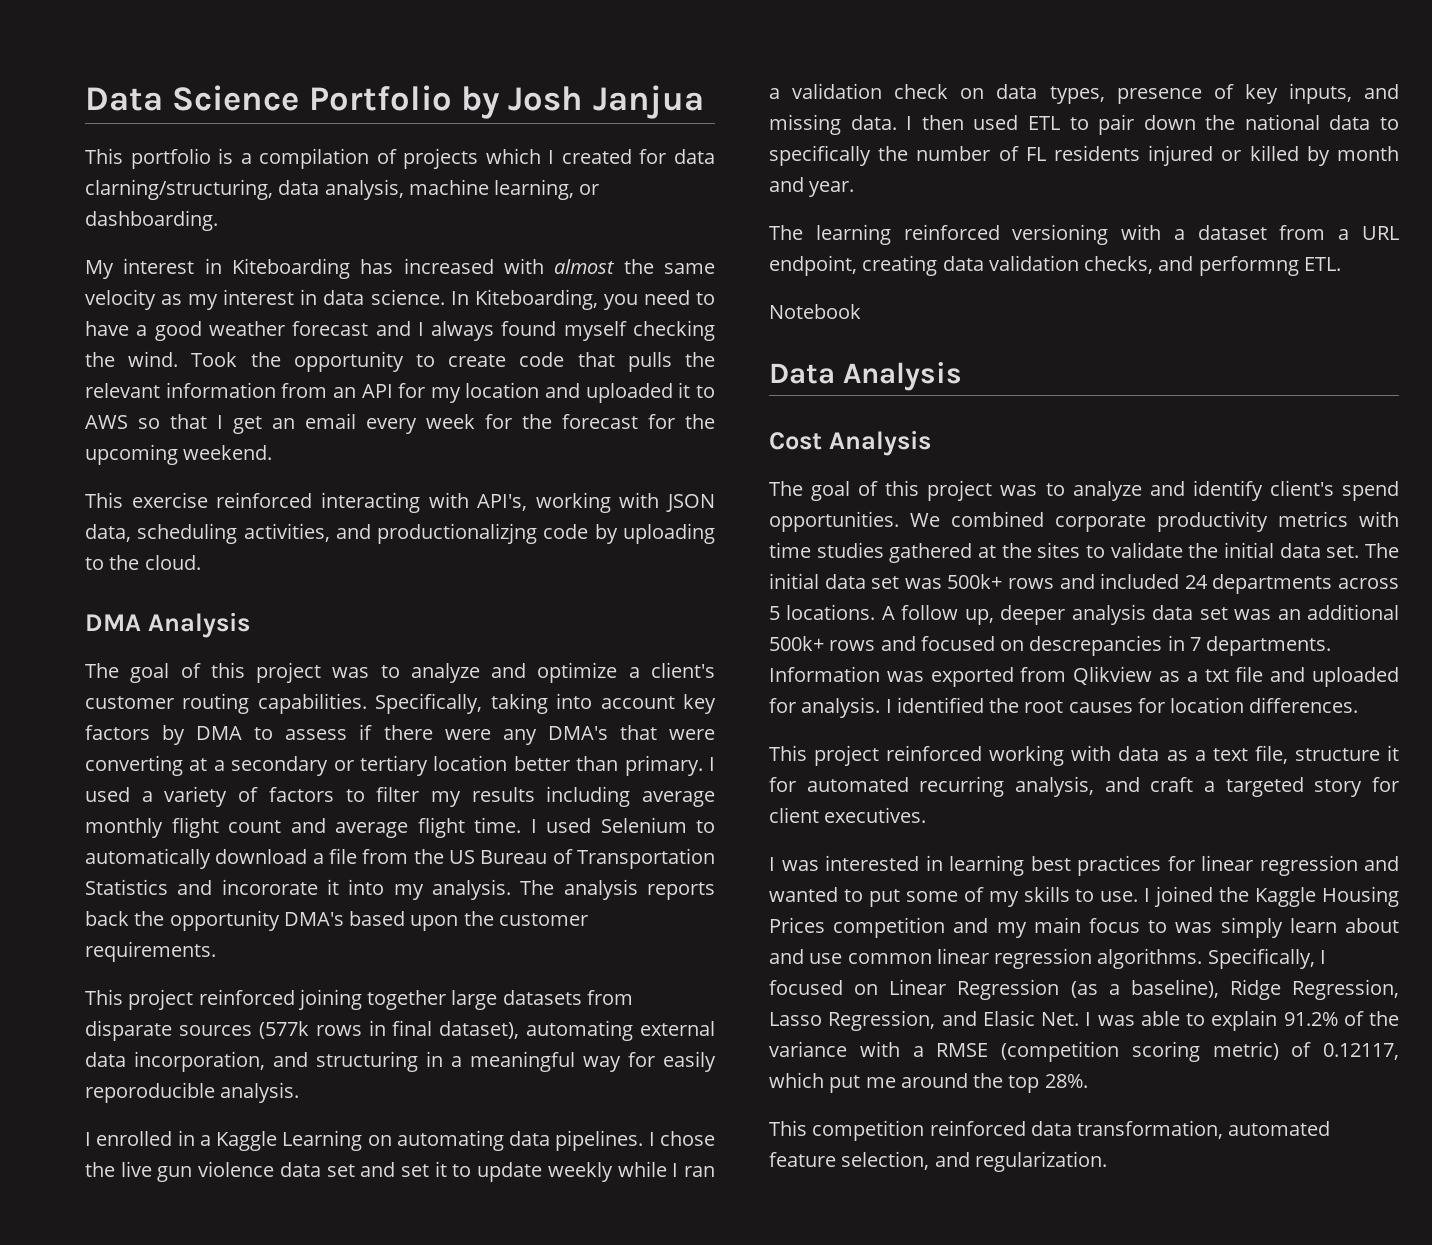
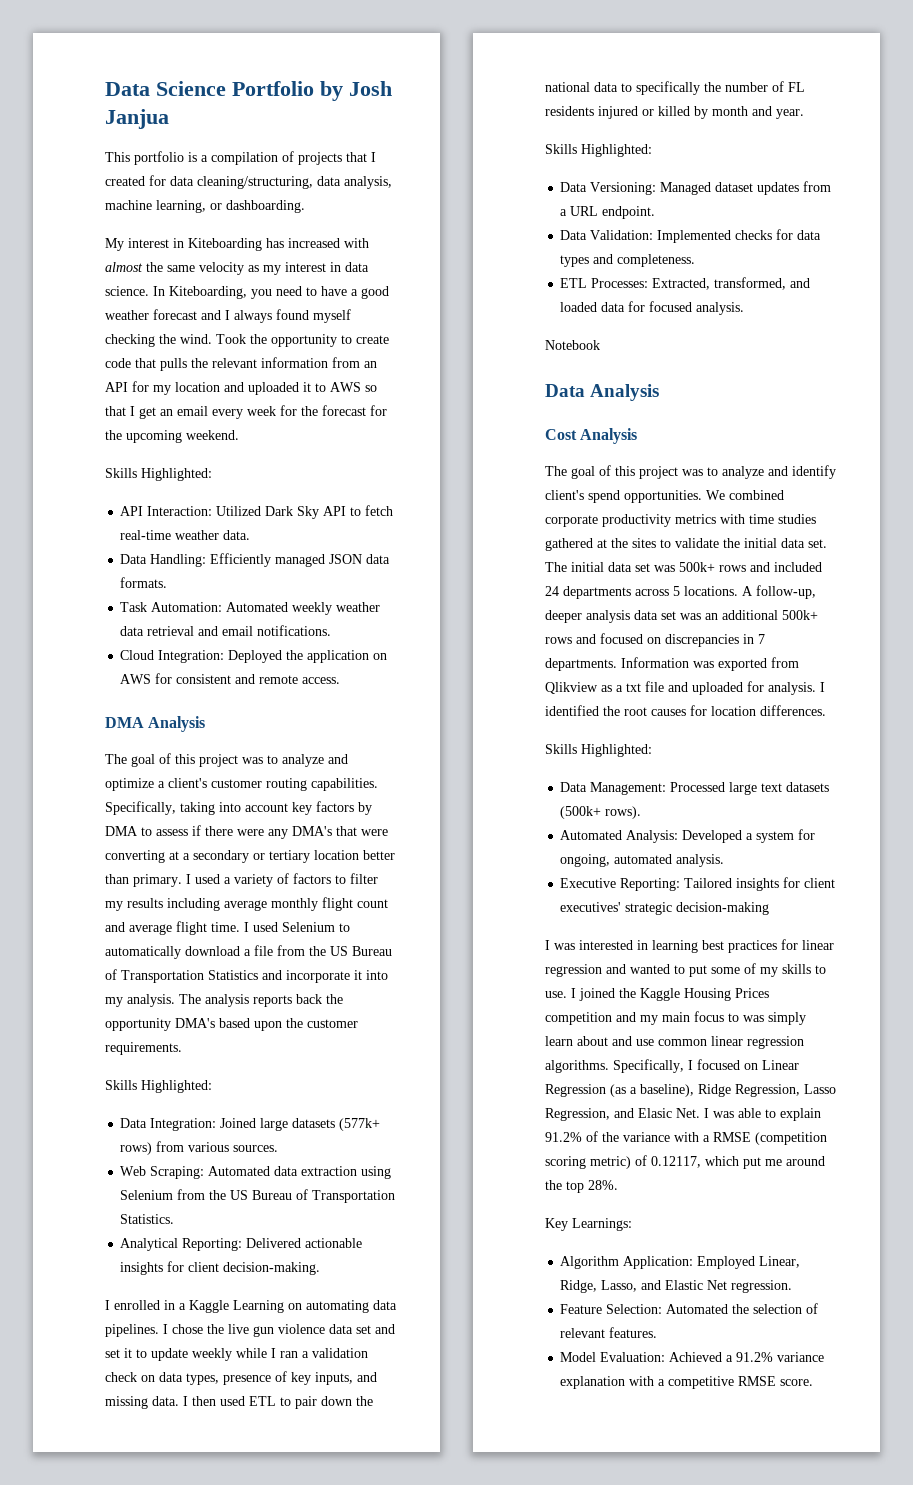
[485,148,541,164] which -> [346,152,367,162] that
[85,179,273,200] clarning/structuring, -> [197,176,313,189] cleaning/structuring,
[85,492,715,513] [85,523,715,544] [85,555,201,570] This exercise reinforced interacting with API's, working with JSON data, scheduling activities, and productionalizjng code by uploading to the cloud. -> [105,468,212,481] [120,505,394,519] [120,530,251,540] [120,553,391,567] [120,577,168,588] [120,602,381,615] [120,625,332,636] [120,650,388,663] [120,673,341,684] Skills Highlighted: // API Interaction: Utilized Dark Sky API to fetch real-time weather data. // Data Handling: Efficiently managed JSON data formats. // Task Automation: Automated weekly weather data retrieval and email notifications. // Cloud Integration: Deployed the application on AWS for consistent and remote access.
[221,879,318,895] incororate -> [286,970,350,983] incorporate
[85,989,633,1010] [85,1020,715,1041] [85,1051,716,1072] [85,1082,300,1103] This project reinforced joining together large datasets from disparate sources (577k rows in final dataset), automating external data incorporation, and structuring in a meaningful way for easily reporoducible analysis. -> [105,1080,212,1093] [120,1118,381,1131] [120,1141,279,1155] [120,1166,392,1179] [120,1189,396,1203] [120,1214,175,1224] [120,1238,363,1251] [120,1261,321,1275] Skills Highlighted: // Data Integration: Joined large datasets (577k+ rows) from various sources. // Web Scraping: Automated data extraction using Selenium from the US Bureau of Transportation Statistics. // Analytical Reporting: Delivered actionable insights for client decision-making.
[769,224,1399,245] [769,255,1341,276] The learning reinforced versioning with a dataset from a URL endpoint, creating data validation checks, and performng ETL. -> [545,144,652,157] [560,181,832,195] [560,206,656,219] [560,229,822,243] [560,254,696,267] [560,277,811,290] [560,301,745,315] Skills Highlighted: // Data Versioning: Managed dataset updates from a URL endpoint. // Data Validation: Implemented checks for data types and completeness. // ETL Processes: Extracted, transformed, and loaded data for focused analysis.
[901,605,994,625] follow up, -> [756,585,816,599] follow-up,
[1029,635,1163,656] descrepancies -> [665,634,739,647] discrepancies
[769,745,1400,766] [769,776,1399,797] [769,807,927,823] This project reinforced working with data as a text file, structure it for automated recurring analysis, and craft a targeted story for client executives. -> [545,744,652,757] [560,782,830,795] [560,806,642,819] [560,829,816,843] [560,854,725,867] [560,877,836,891] [560,902,770,915] Skills Highlighted: // Data Management: Processed large text datasets (500k+ rows). // Automated Analysis: Developed a system for ongoing, automated analysis. // Executive Reporting: Tailored insights for client executives' strategic decision-making
[769,1120,1331,1141] [769,1151,1107,1172] This competition reinforced data transformation, automated feature selection, and regularization. -> [545,1218,632,1231] [560,1256,801,1269] [560,1280,793,1293] [560,1303,819,1314] [560,1327,658,1338] [560,1352,825,1362] [560,1376,814,1389] Key Learnings: // Algorithm Application: Employed Linear, Ridge, Lasso, and Elastic Net regression. // Feature Selection: Automated the selection of relevant features. // Model Evaluation: Achieved a 91.2% variance explanation with a competitive RMSE score.

